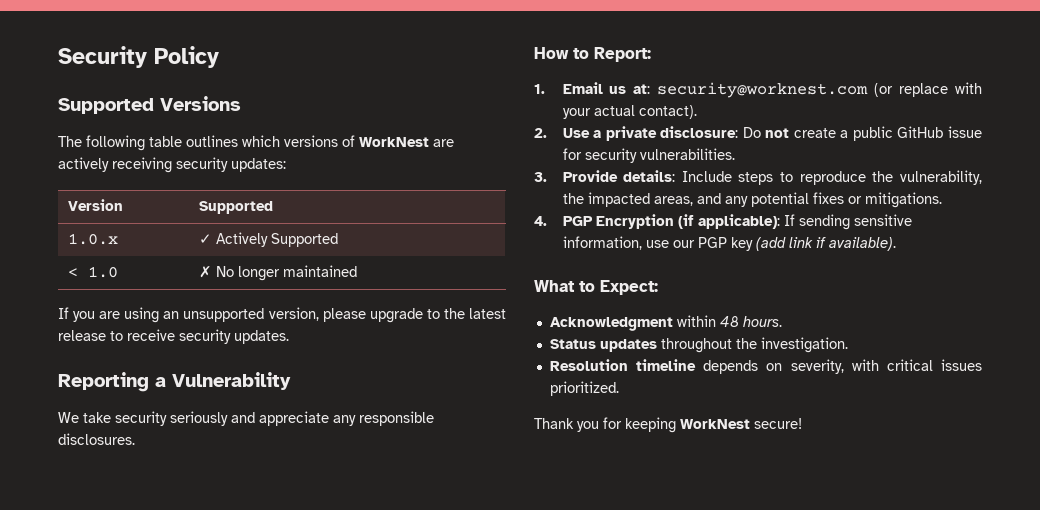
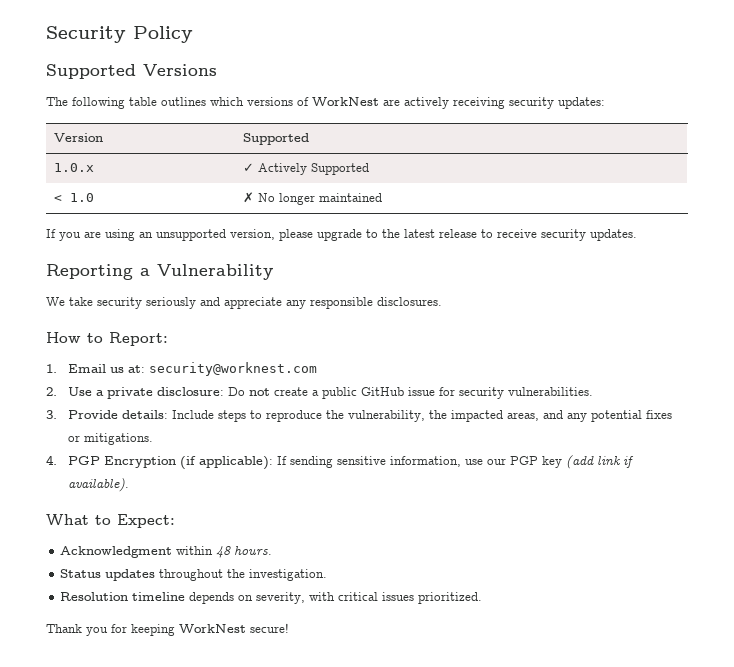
[874,82,982,97] [562,105,697,119] (or replace with your actual contact). -> (318, 369) none

